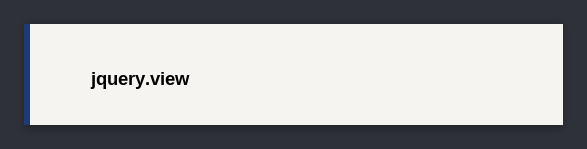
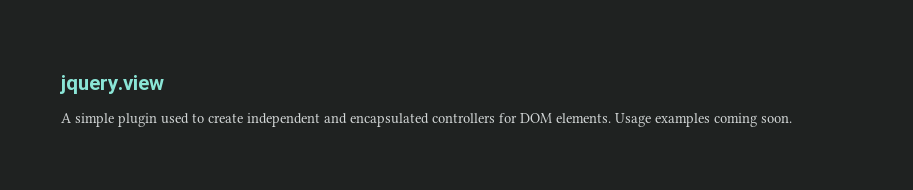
(190, 80) none -> [61,113,792,127] // A simple plugin used to create independent and encapsulated controllers for DOM elements. Usage examples coming soon.

